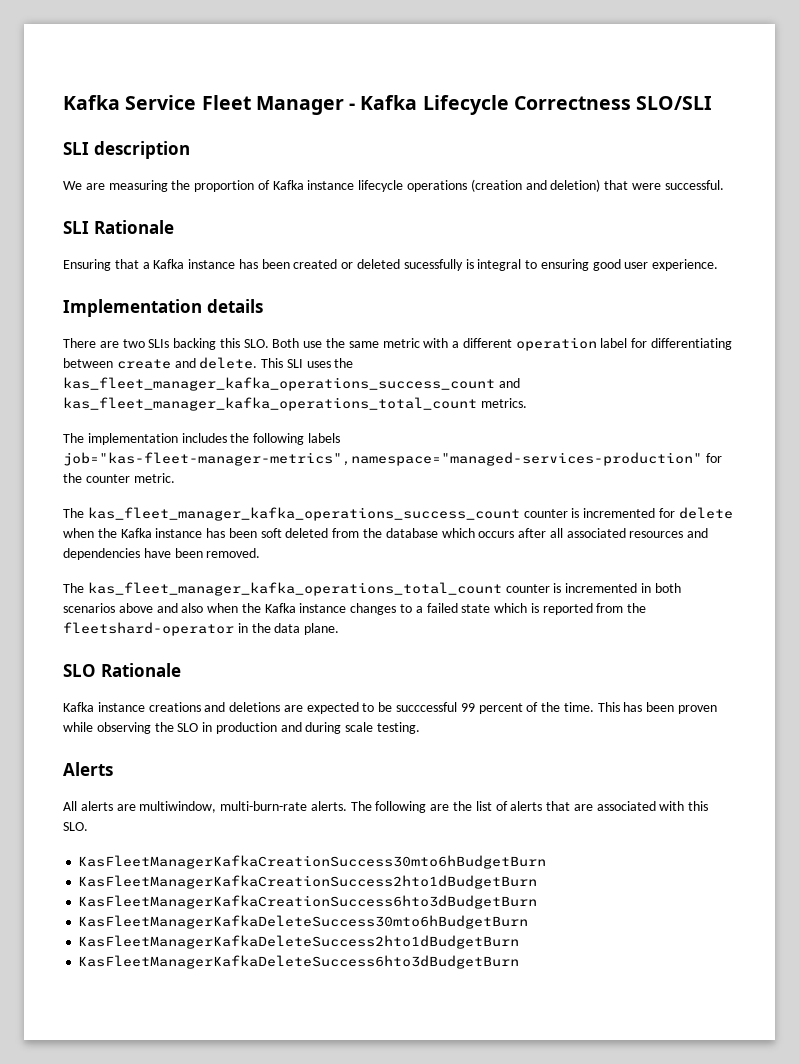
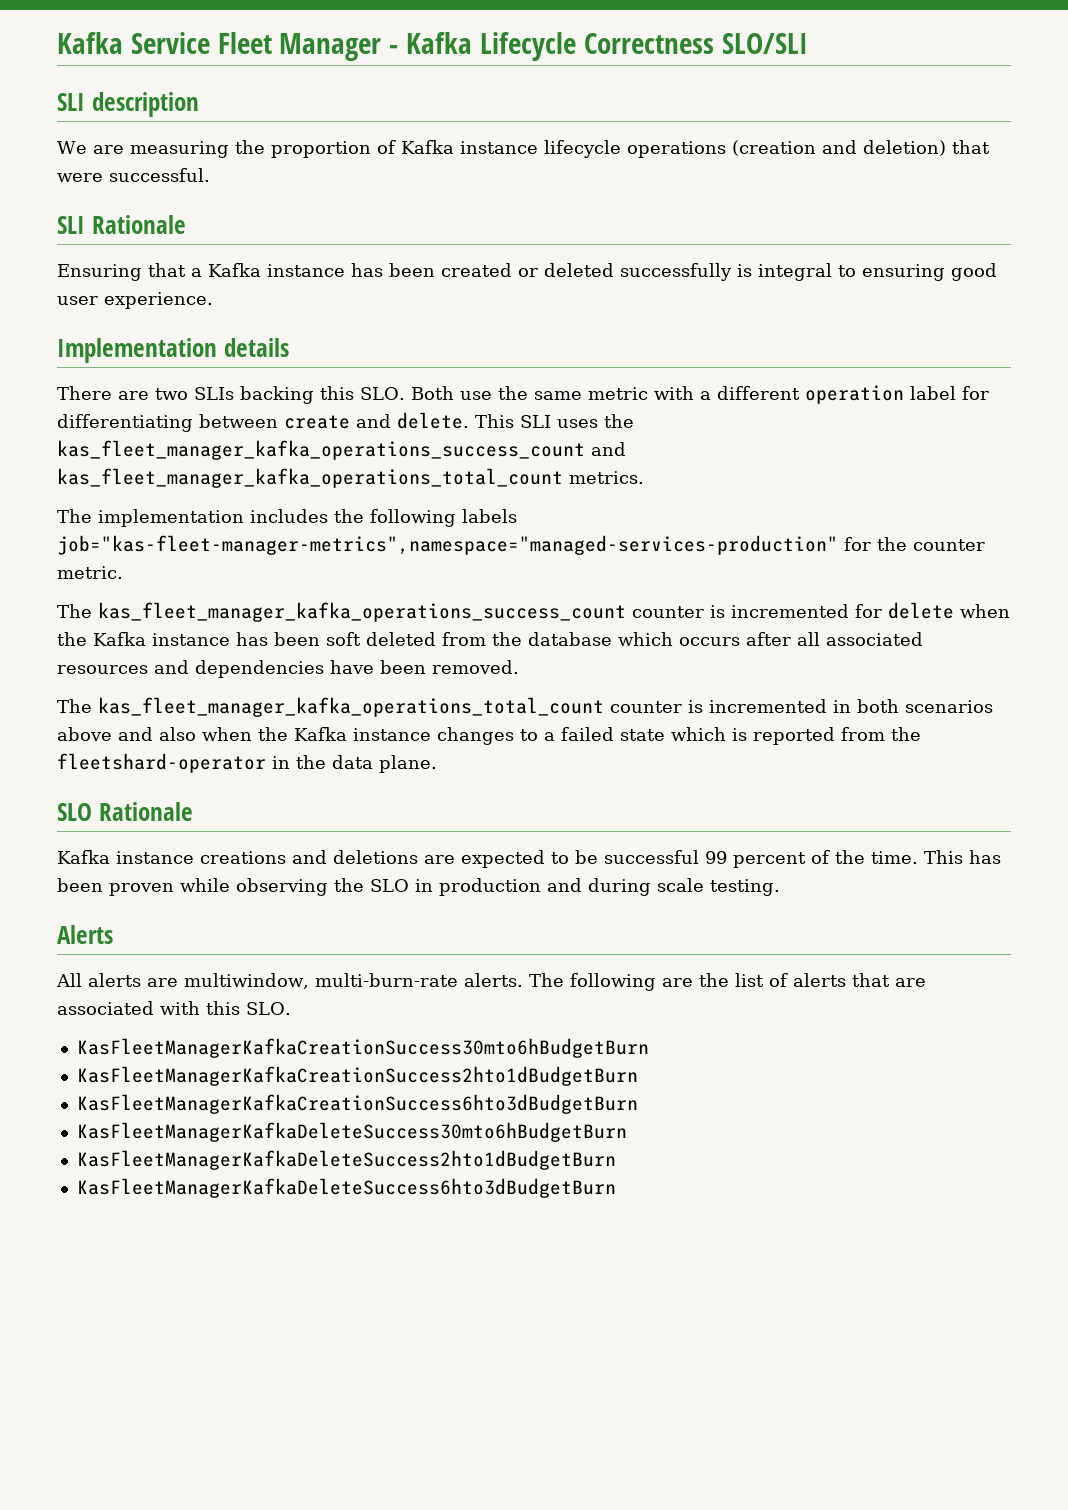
[403,259,463,271] sucessfully -> [620,263,732,281] successfully
[396,702,458,712] succcessful -> [604,850,699,864] successful

